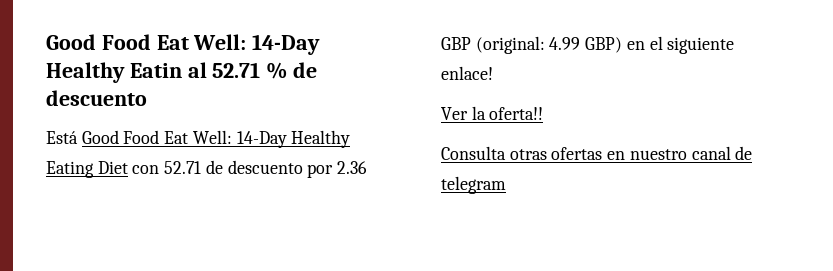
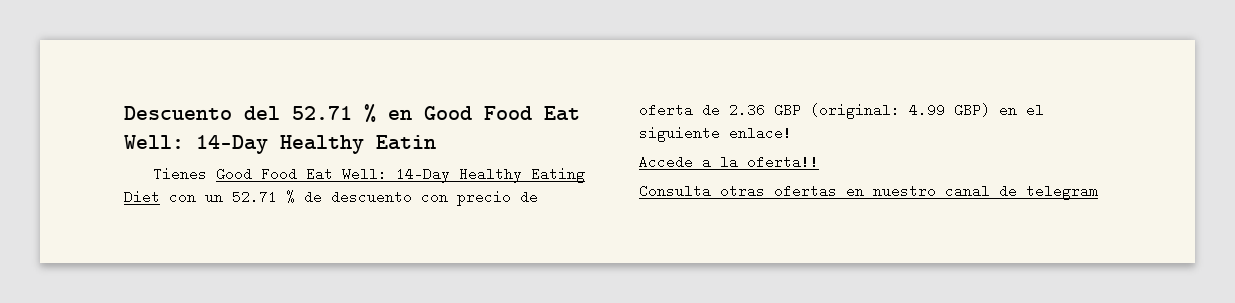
(46, 42) none -> [124,104,412,122] Descuento del 52.71 % en
[187,62,318,79] [46,90,147,106] [46,131,78,144] al 52.71 % de descuento // Está -> [153,167,208,181] // Tienes
[164,160,334,178] 52.71 de descuento por -> [205,190,538,206] [639,103,720,117] un 52.71 % de descuento con precio de oferta de
[441,107,468,120] Ver -> [639,155,711,169] Accede a

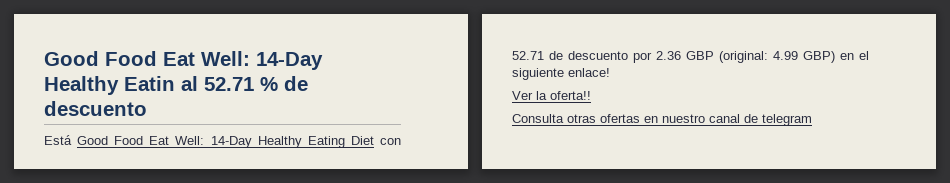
[124,104,412,122] Descuento del 52.71 % en -> (44, 58) none
[153,167,208,181] // Tienes -> [181,76,308,91] [44,101,147,116] [44,135,72,145] al 52.71 % de descuento // Está
[205,190,538,206] [639,103,720,117] un 52.71 % de descuento con precio de oferta de -> [512,51,652,63] 52.71 de descuento por
[639,155,711,169] Accede a -> [512,91,533,100] Ver

